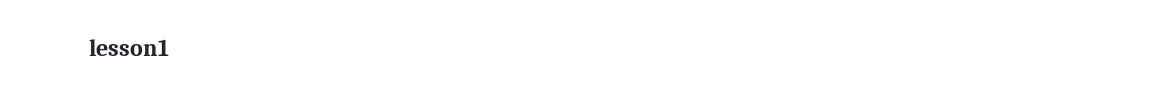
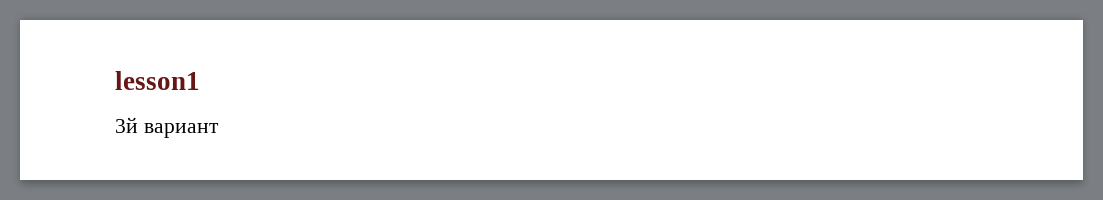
(169, 47) none -> [115,117,219,138] // 3й вариант

